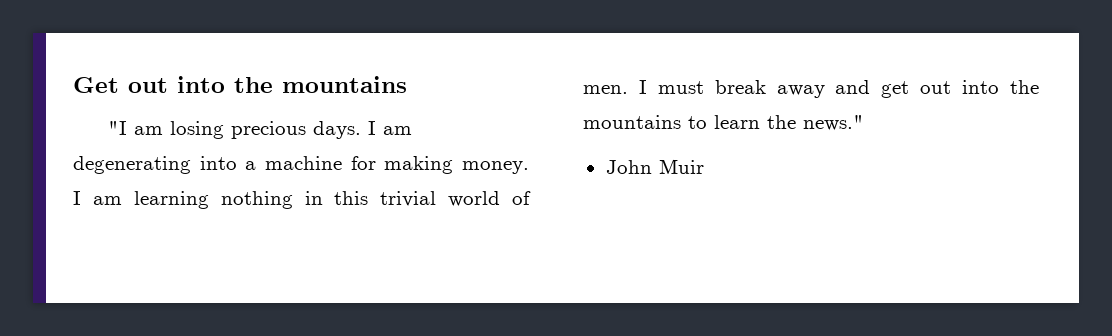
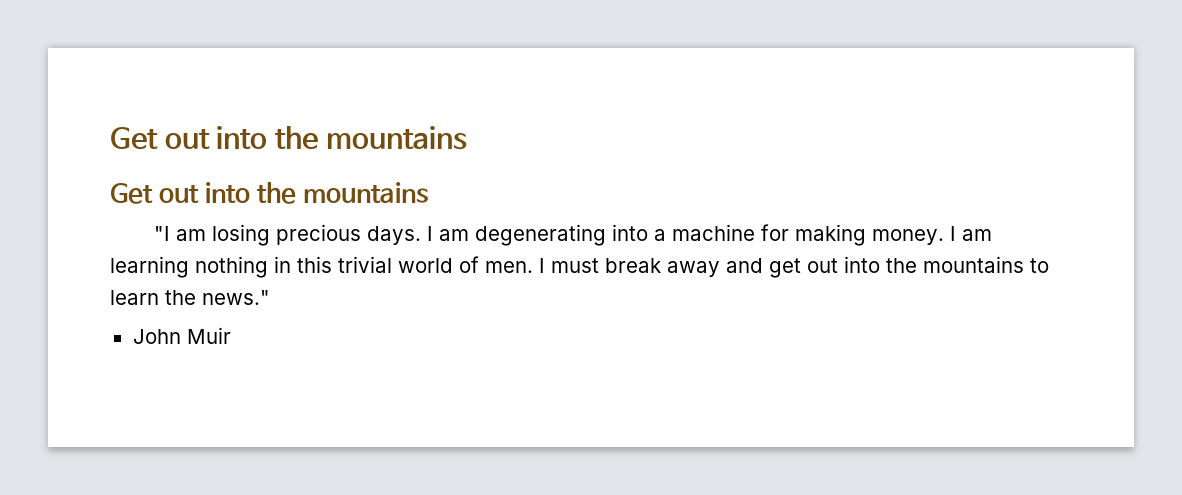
[73,76,407,93] Get out into the mountains -> [110,126,467,150] [110,182,429,204] Get out into the mountains // Get out into the mountains

